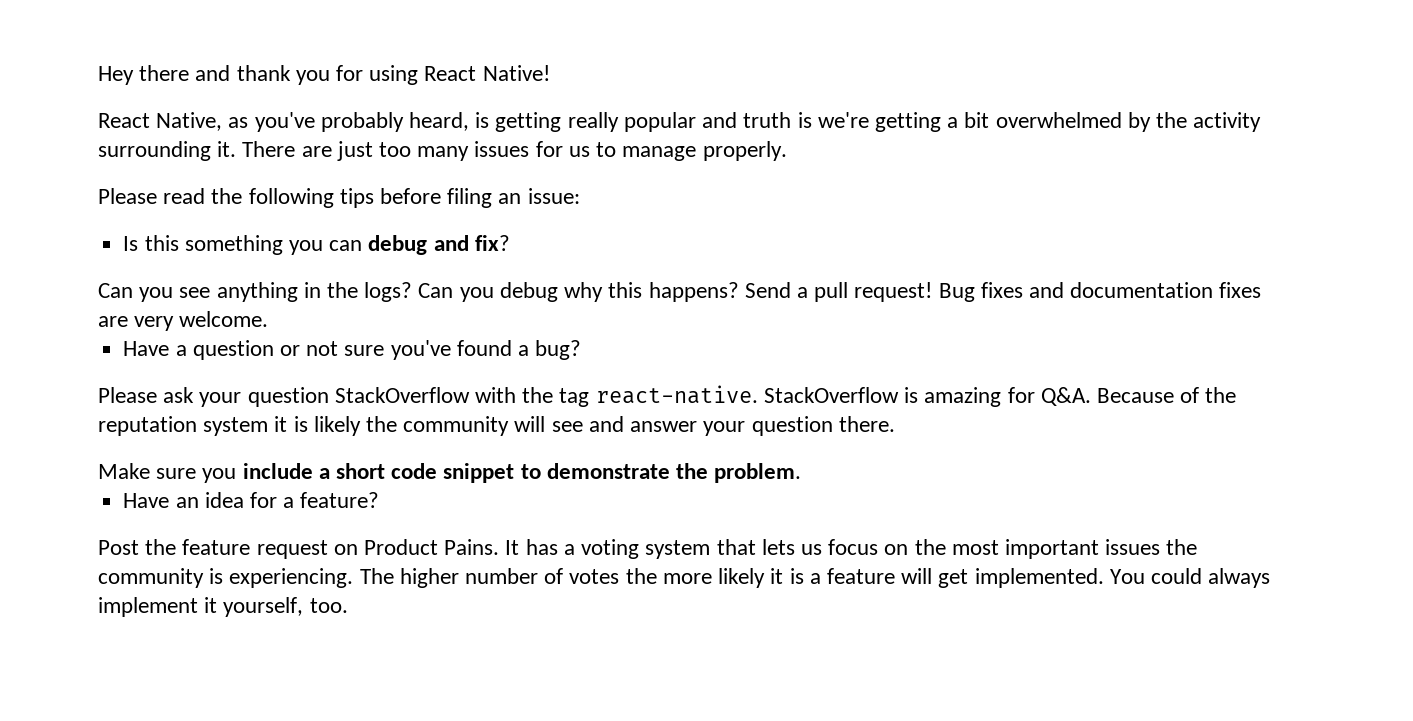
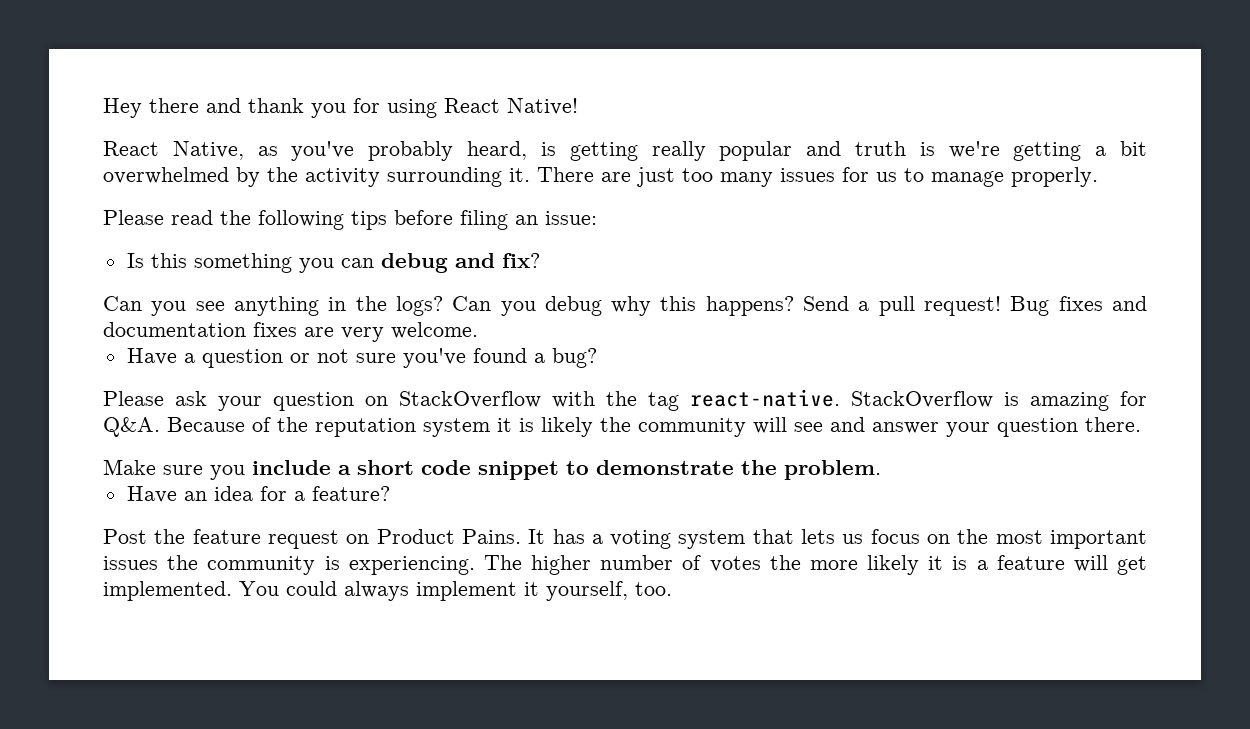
(329, 397) none -> [365,396,388,406] on

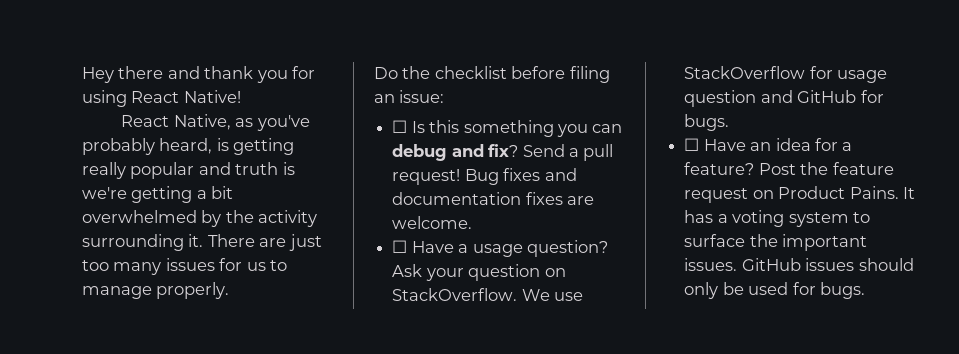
[103,210,387,230] Please read the following tips -> [374,66,507,79] Do the checklist
(597, 218) none -> [392,120,408,133] ☐
[103,296,794,316] // Can you see anything in the logs? Can you debug why this happens? -> (519, 150) none
[341,327,384,342] very -> (595, 200) none
(478, 330) none -> [392,240,408,253] ☐
[201,348,597,368] [103,389,1147,411] [103,417,1141,437] [103,459,881,480] question or not sure you've found a bug? // Please ask your question on StackOverflow with the tag react-native. StackOverflow is amazing for Q&A. Because of the reputation system it is likely the community will see and answer your question there. // Make sure you include a short code snippet to demonstrate the problem. // -> [472,240,608,257] [392,264,566,281] [392,288,584,301] [684,66,888,83] [684,90,884,107] [684,114,730,131] [684,138,700,151] usage question? Ask your question on StackOverflow. We use StackOverflow for usage question and GitHub for bugs. // ☐
(390, 493) // -> (755, 168) none
[752,529,1147,549] [103,555,1147,575] [103,581,672,601] that lets us focus on the most important issues the community is experiencing. The higher number of votes the more likely it is a feature will get implemented. You could always implement it yourself, too. -> [852,212,870,223] [684,234,868,251] [684,258,914,271] [684,282,865,299] to surface the important issues. GitHub issues should only be used for bugs.

